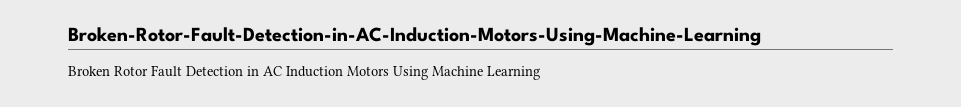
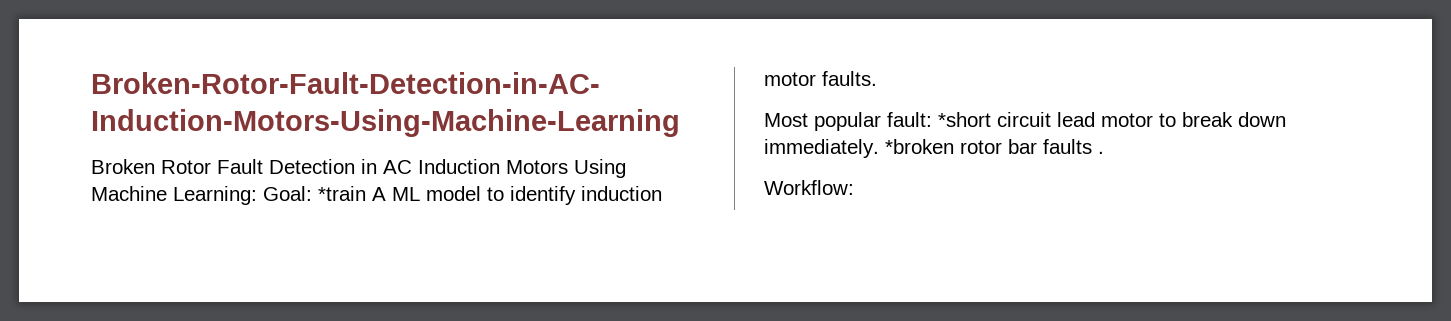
[487,66,540,80] Learning -> [173,186,662,205] [764,71,877,86] [764,112,1286,131] [764,139,1104,158] [764,180,854,195] Learning: Goal: *train A ML model to identify induction motor faults. // Most popular fault: *short circuit lead motor to break down immediately. *broken rotor bar faults . // Workflow:

